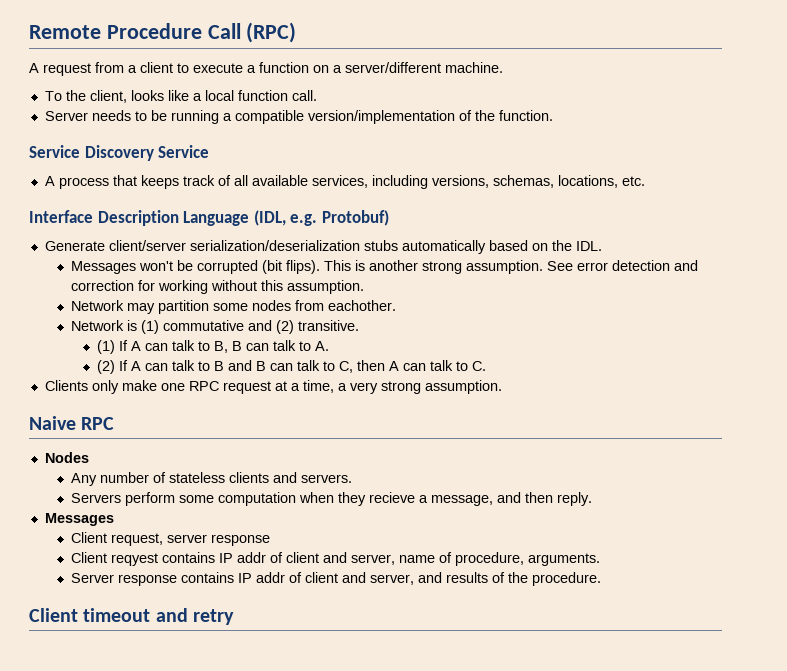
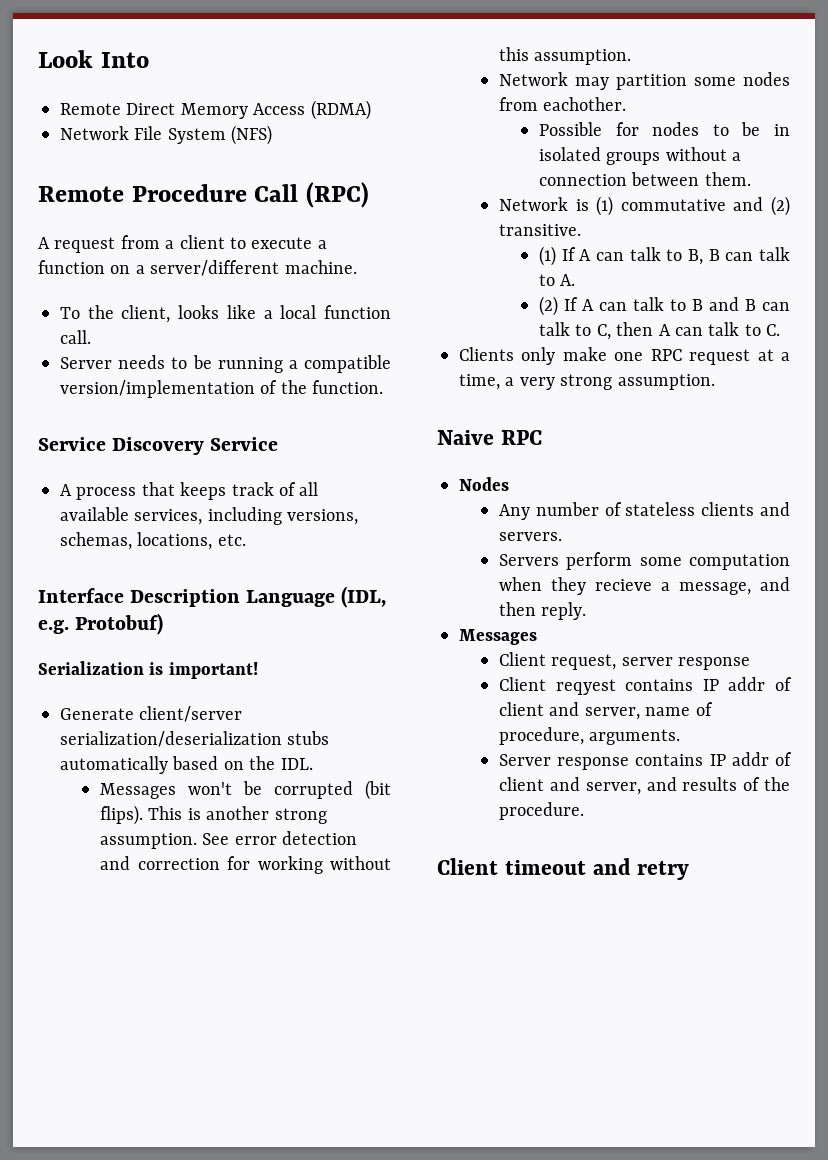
(29, 32) none -> [38,50,149,68] [60,100,371,120] [60,125,273,145] Look Into // Remote Direct Memory Access (RDMA) // Network File System (NFS) //
(389, 218) none -> [38,661,258,679] // Serialization is important!
(396, 305) none -> [538,122,790,136] [538,147,742,165] [538,172,751,186] // Possible for nodes to be in isolated groups without a connection between them.

